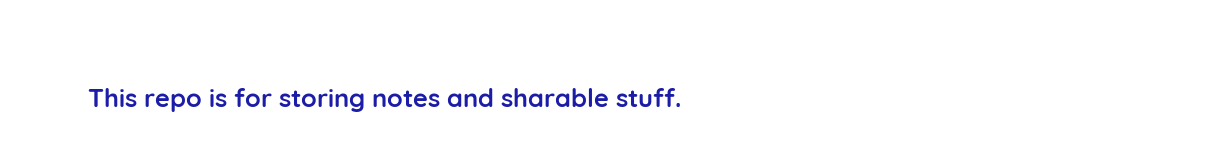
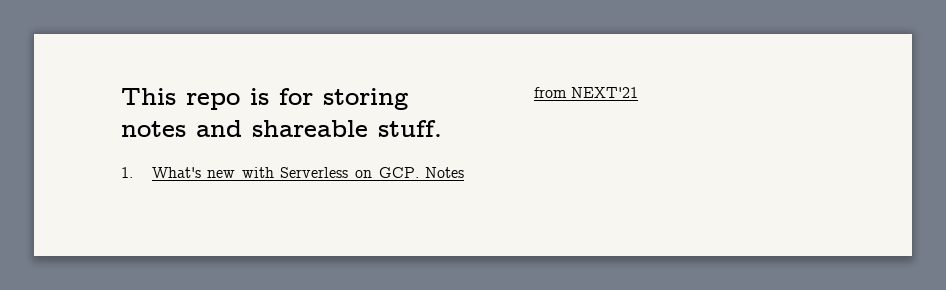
[501,88,609,107] sharable -> [252,120,368,137] shareable
(681, 97) none -> [121,167,464,178] [533,87,638,98] // 1. What's new with Serverless on GCP. Notes from NEXT'21

